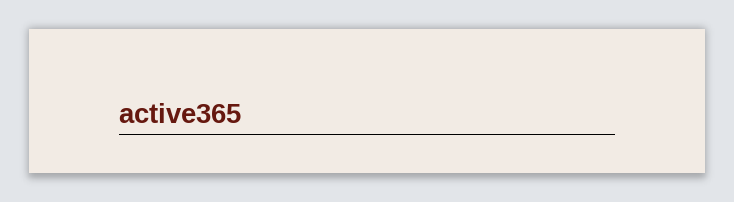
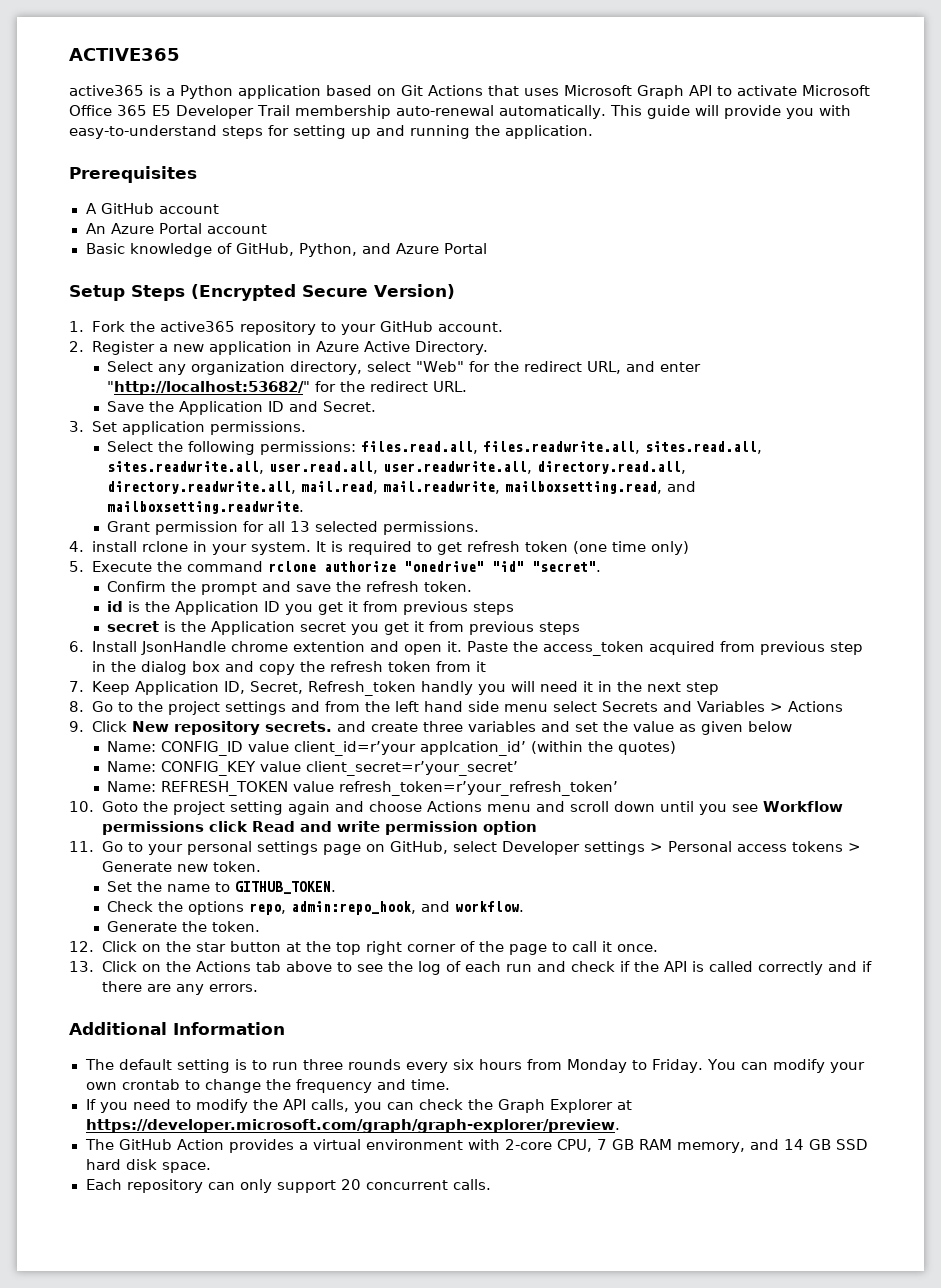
[119,103,241,123] active365 -> [69,48,180,61] [69,85,870,99] [69,105,851,119] [69,125,593,139] [69,166,197,183] [85,203,219,214] [85,223,267,234] [85,243,487,257] [69,284,455,301] [69,321,503,335] [69,341,489,355] [107,361,702,375] [107,381,468,395] [107,401,377,415] [69,421,306,435] [107,441,763,455] [107,461,687,474] [107,481,697,494] [107,501,305,514] [107,521,480,535] [69,541,689,555] [69,561,601,572] [107,581,473,595] [107,601,515,615] [107,621,581,635] [69,641,863,656] [91,661,486,675] [69,681,719,696] [69,701,844,715] [69,721,792,735] [107,741,677,756] [107,761,519,776] [107,781,619,796] [69,801,843,815] [101,821,537,835] [69,841,861,855] [101,861,261,872] [107,881,337,894] [107,901,525,915] [107,921,261,932] [69,941,658,955] [69,961,872,975] [101,981,258,995] [69,1022,285,1035] [84,1059,866,1073] [85,1079,450,1093] [85,1099,632,1113] [85,1119,621,1133] [84,1139,868,1153] [85,1159,211,1173] [85,1179,491,1193] ACTIVE365 // active365 is a Python application based on Git Actions that uses Microsoft Graph API to activate Microsoft Office 365 E5 Developer Trail membership auto-renewal automatically. This guide will provide you with easy-to-understand steps for setting up and running the application. // Prerequisites // A GitHub account // An Azure Portal account // Basic knowledge of GitHub, Python, and Azure Portal // Setup Steps (Encrypted Secure Version) // 1. Fork the active365 repository to your GitHub account. // 2. Register a new application in Azure Active Directory. // Select any organization directory, select "Web" for the redirect URL, and enter "http://localhost:53682/" for the redirect URL. // Save the Application ID and Secret. // 3. Set application permissions. // Select the following permissions: files.read.all, files.readwrite.all, sites.read.all, sites.readwrite.all, user.read.all, user.readwrite.all, directory.read.all, directory.readwrite.all, mail.read, mail.readwrite, mailboxsetting.read, and mailboxsetting.readwrite. // Grant permission for all 13 selected permissions. // 4. install rclone in your system. It is required to get refresh token (one time only) // 5. Execute the command rclone authorize "onedrive" "id" "secret". // Confirm the prompt and save the refresh token. // id is the Application ID you get it from previous steps // secret is the Application secret you get it from previous steps // 6. Install JsonHandle chrome extention and open it. Paste the access_token acquired from previous step in the dialog box and copy the refresh token from it // 7. Keep Application ID, Secret, Refresh_token handly you will need it in the next step // 8. Go to the project settings and from the left hand side menu select Secrets and Variables > Actions // 9. Click New repository secrets. and create three variables and set the value as given below // Name: CONFIG_ID value client_id=r’your applcation_id’ (within the quotes) // Name: CONFIG_KEY value client_secret=r’your_secret’ // Name: REFRESH_TOKEN value refresh_token=r’your_refresh_token’ // 10. Goto the project setting again and choose Actions menu and scroll down until you see Workflow permissions click Read and write permission option // 11. Go to your personal settings page on GitHub, select Developer settings > Personal access tokens > Generate new token. // Set the name to GITHUB_TOKEN. // Check the options repo, admin:repo_hook, and workflow. // Generate the token. // 12. Click on the star button at the top right corner of the page to call it once. // 13. Click on the Actions tab above to see the log of each run and check if the API is called correctly and if there are any errors. // Additional Information // The default setting is to run three rounds every six hours from Monday to Friday. You can modify your own crontab to change the frequency and time. // If you need to modify the API calls, you can check the Graph Explorer at https://developer.microsoft.com/graph/graph-explorer/preview. // The GitHub Action provides a virtual environment with 2-core CPU, 7 GB RAM memory, and 14 GB SSD hard disk space. // Each repository can only support 20 concurrent calls.

